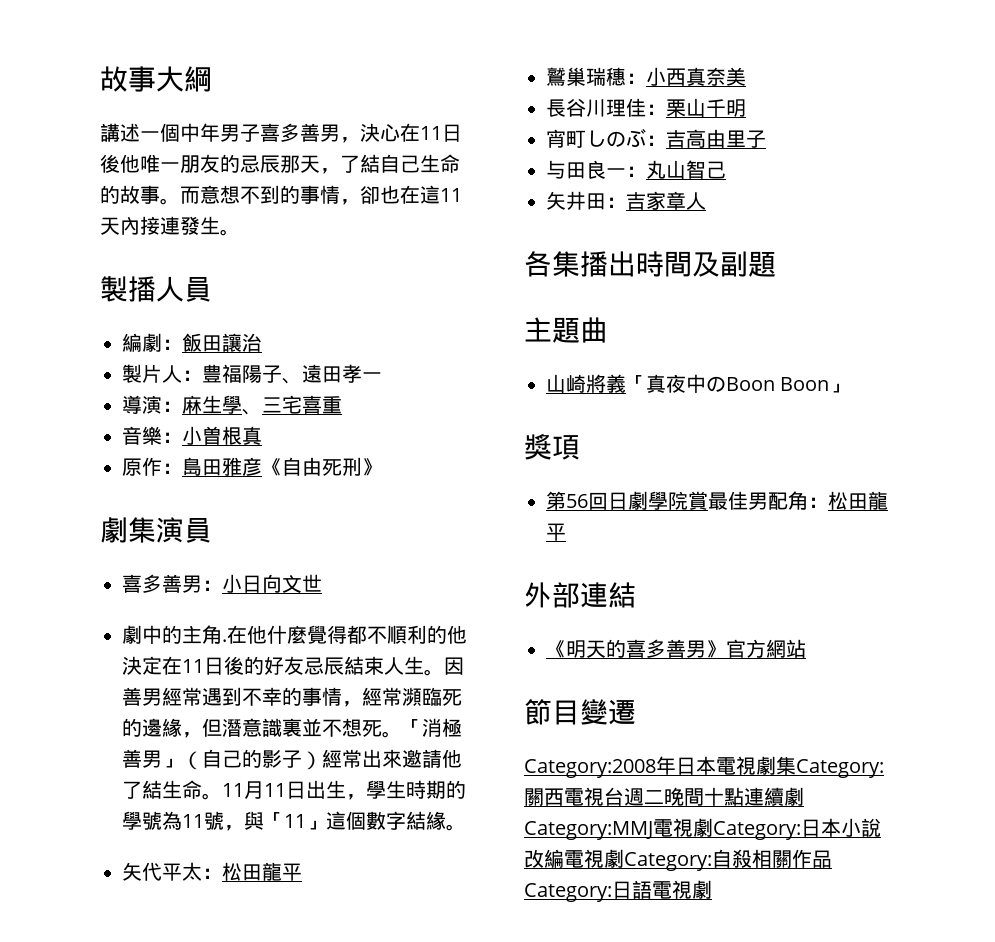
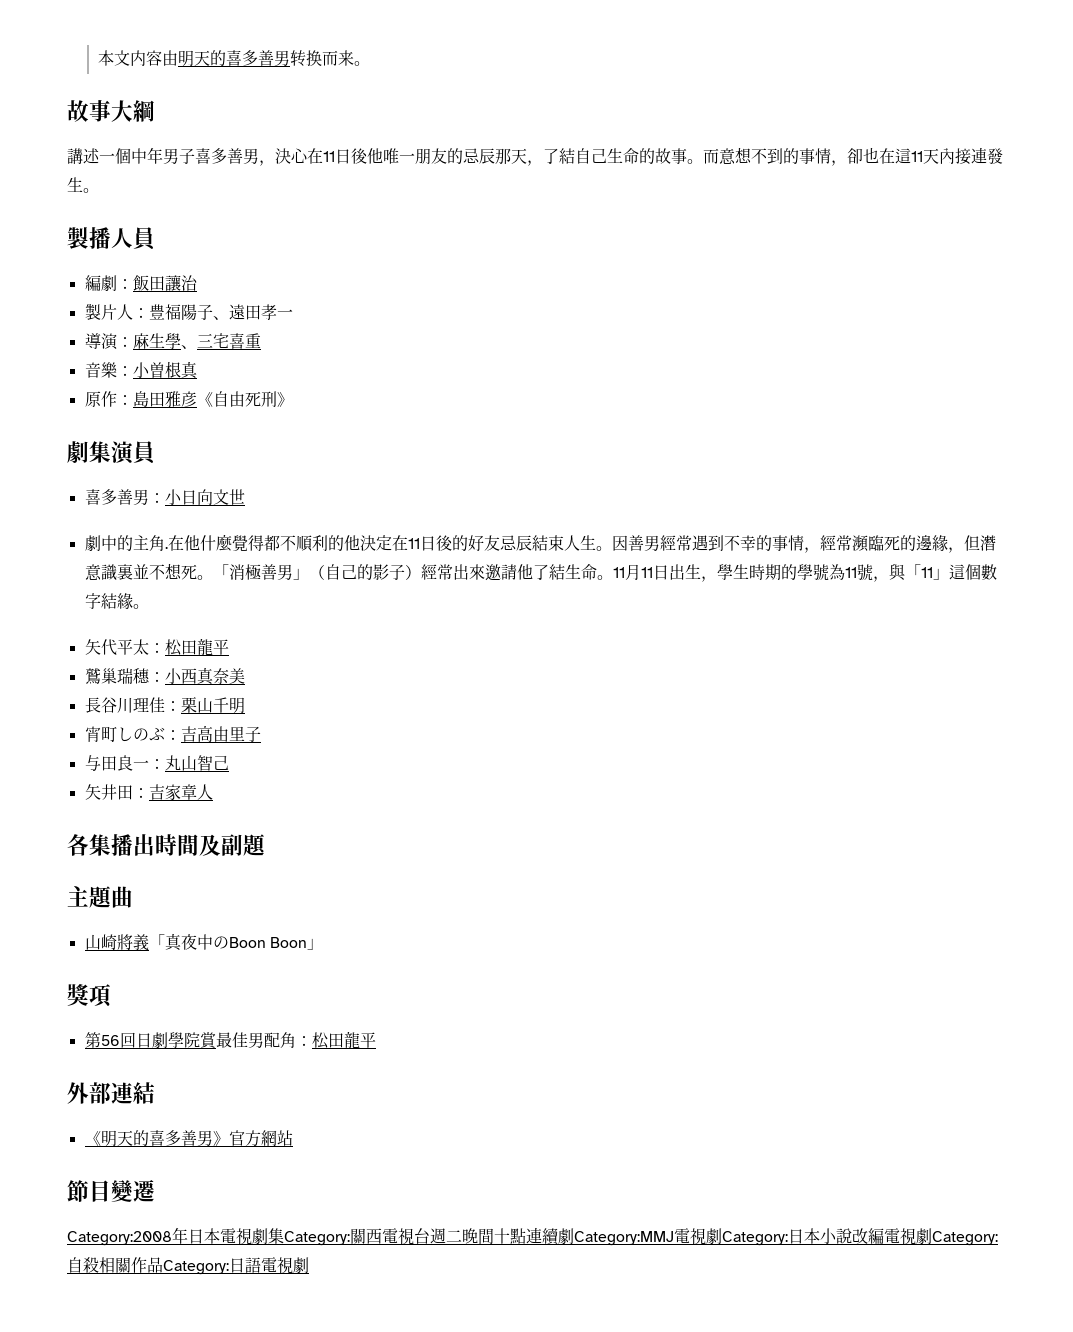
(100, 79) none -> [98,50,371,67] 本文内容由明天的喜多善男转换而来。 //

